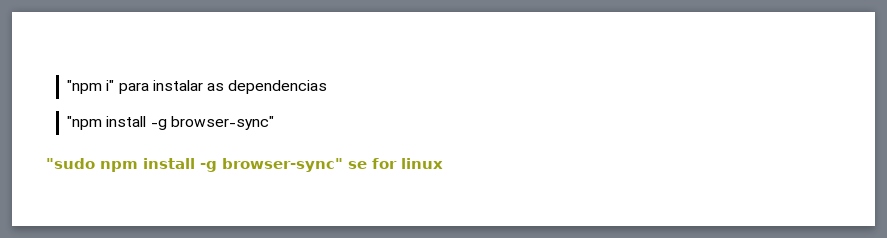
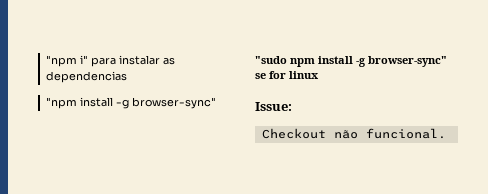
(443, 163) none -> [255,102,292,111] [261,128,446,139] // Issue: // Checkout não funcional.

